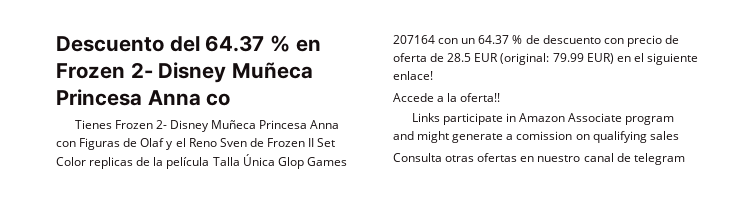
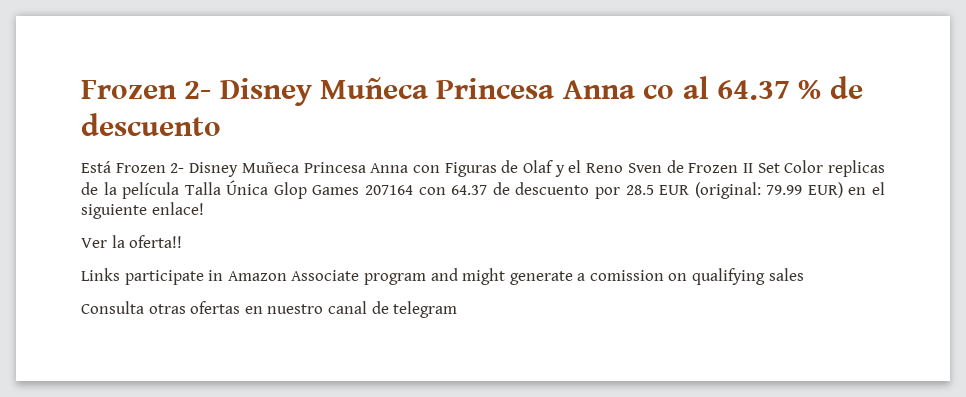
[56,35,321,52] Descuento del 64.37 % en -> (81, 89) none
[74,120,112,129] // Tienes -> [682,76,863,100] [81,113,221,136] [81,161,111,173] al 64.37 % de descuento // Está
[461,35,679,47] [393,53,445,62] un 64.37 % de descuento con precio de oferta de -> [451,182,620,199] 64.37 de descuento por
[393,93,445,102] Accede a -> [81,238,107,248] Ver

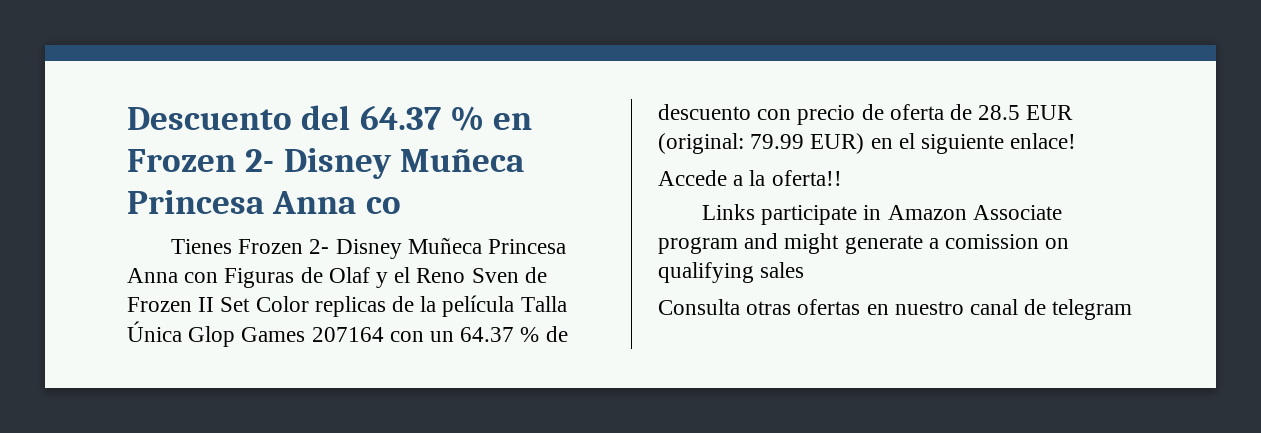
(81, 89) none -> [127,105,533,131] Descuento del 64.37 % en
[682,76,863,100] [81,113,221,136] [81,161,111,173] al 64.37 % de descuento // Está -> [170,239,232,254] // Tienes
[451,182,620,199] 64.37 de descuento por -> [430,326,568,342] [658,104,973,125] un 64.37 % de descuento con precio de oferta de
[81,238,107,248] Ver -> [658,170,744,186] Accede a

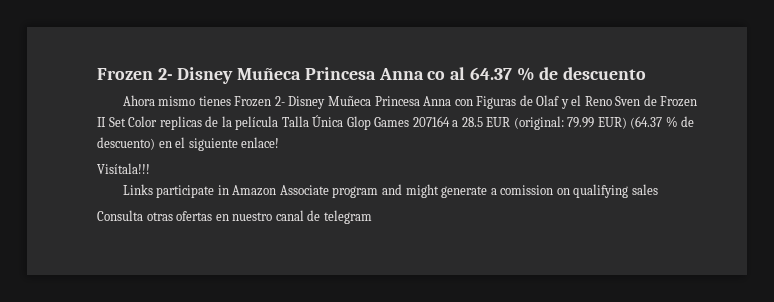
[127,105,533,131] Descuento del 64.37 % en -> (97, 74) none
[170,239,232,254] // Tienes -> [450,67,646,81] [122,95,231,106] al 64.37 % de descuento // Ahora mismo tienes
[389,326,568,342] [658,104,973,125] con un 64.37 % de descuento con precio de oferta de -> [452,120,459,127] a
(865, 143) none -> [630,116,695,129] [97,137,155,150] (64.37 % de descuento)
[658,170,842,186] Accede a la oferta!! -> [97,163,150,174] Visítala!!!

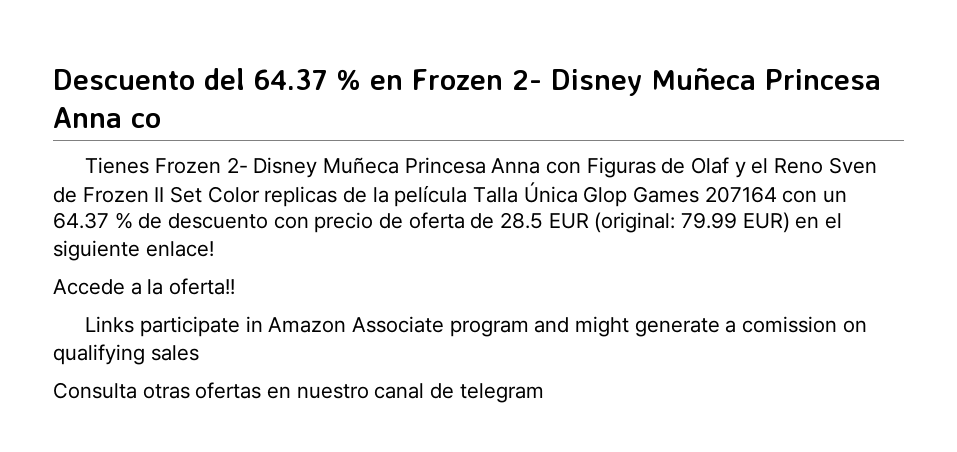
(97, 74) none -> [53,68,403,90] Descuento del 64.37 % en
[450,67,646,81] [122,95,231,106] al 64.37 % de descuento // Ahora mismo tienes -> [85,157,150,174] // Tienes
[452,120,459,127] a -> [782,190,848,203] [53,212,495,233] con un 64.37 % de descuento con precio de oferta de
[630,116,695,129] [97,137,155,150] (64.37 % de descuento) -> (790, 222) none
[97,163,150,174] Visítala!!! -> [53,278,236,295] Accede a la oferta!!

